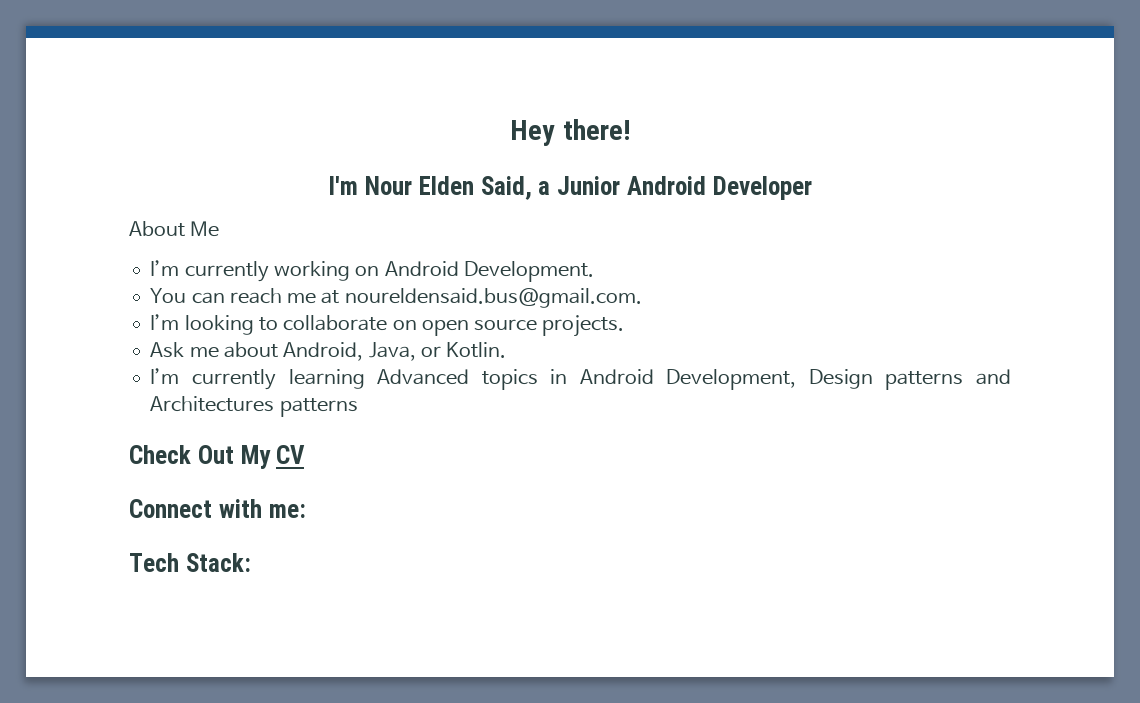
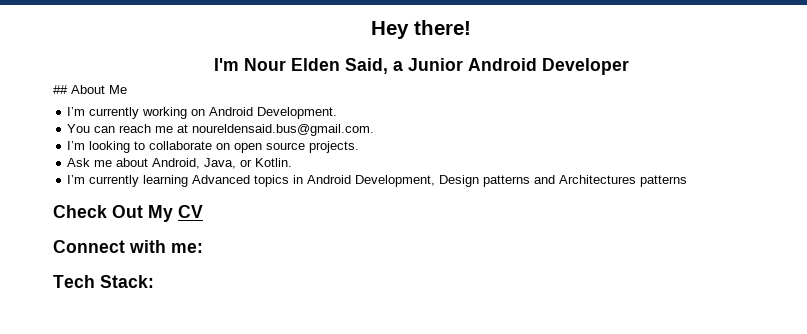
(812, 188) none -> [53,85,68,94] ##

